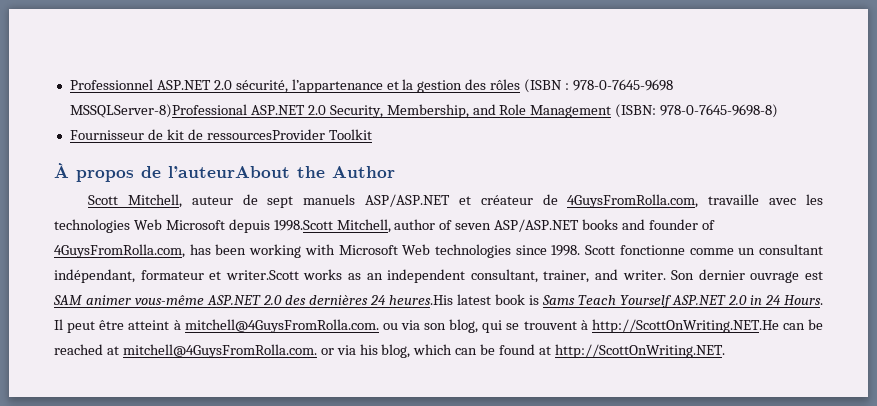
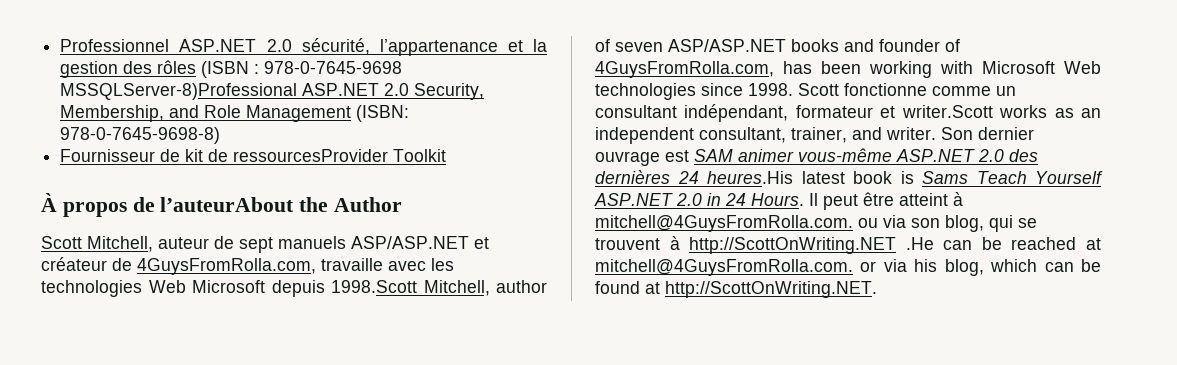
[591,319,779,333] http://ScottOnWriting.NET.He -> [689,237,934,254] http://ScottOnWriting.NET .He

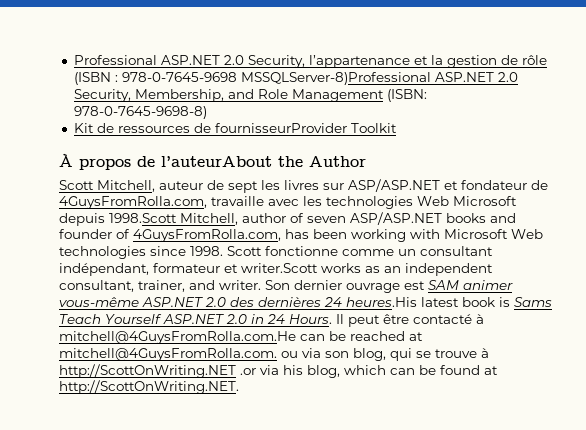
[60,38,370,55] Professionnel ASP.NET 2.0 sécurité, -> [73,55,305,68] Professional ASP.NET 2.0 Security,
[123,60,197,74] des rôles -> [500,55,547,65] de rôle
[60,149,389,162] Fournisseur de kit de ressourcesProvider -> [73,123,347,133] Kit de ressources de fournisseurProvider
[278,236,346,249] manuels -> [261,180,344,190] les livres sur
[41,257,107,271] créateur -> [461,180,527,190] fondateur
[899,192,963,206] atteint à -> [413,314,484,324] [59,331,423,344] contacté à mitchell@4GuysFromRolla.com.He can be reached at
[595,238,660,250] trouvent -> [435,349,477,358] trouve
[905,237,1101,250] [595,259,877,276] .He can be reached at mitchell@4GuysFromRolla.com. or -> [240,368,256,375] .or

